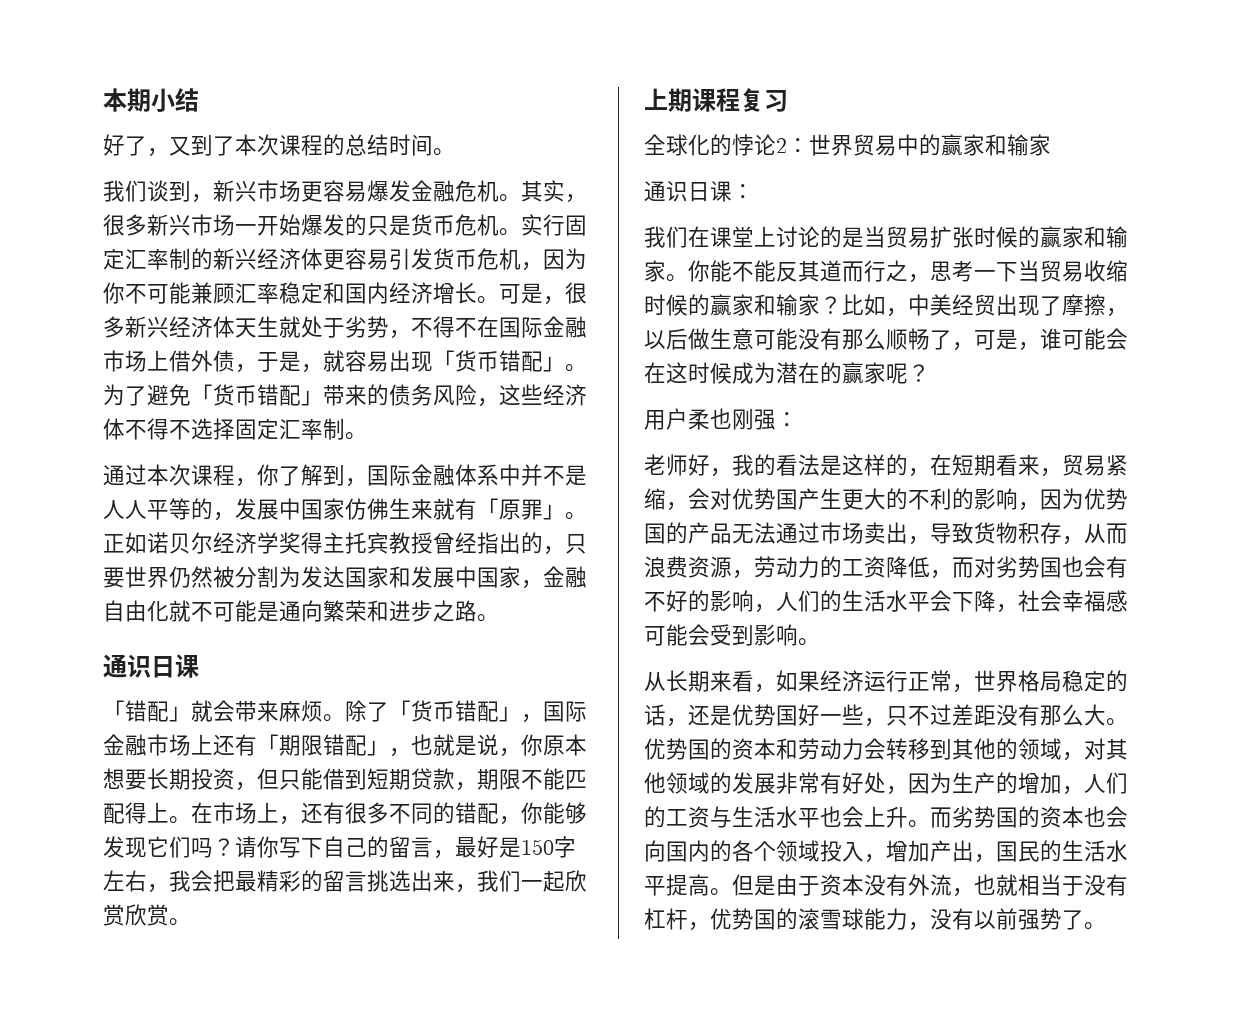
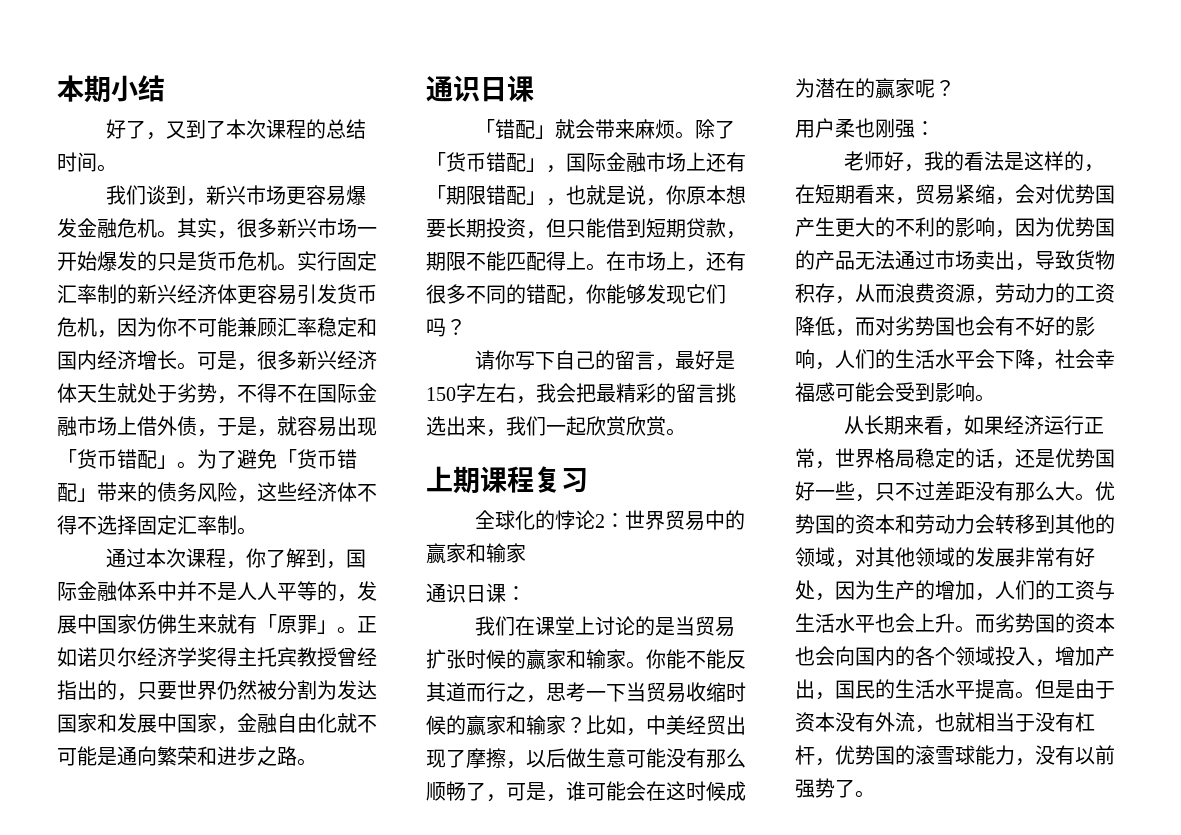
(235, 847) none -> (466, 327) //

